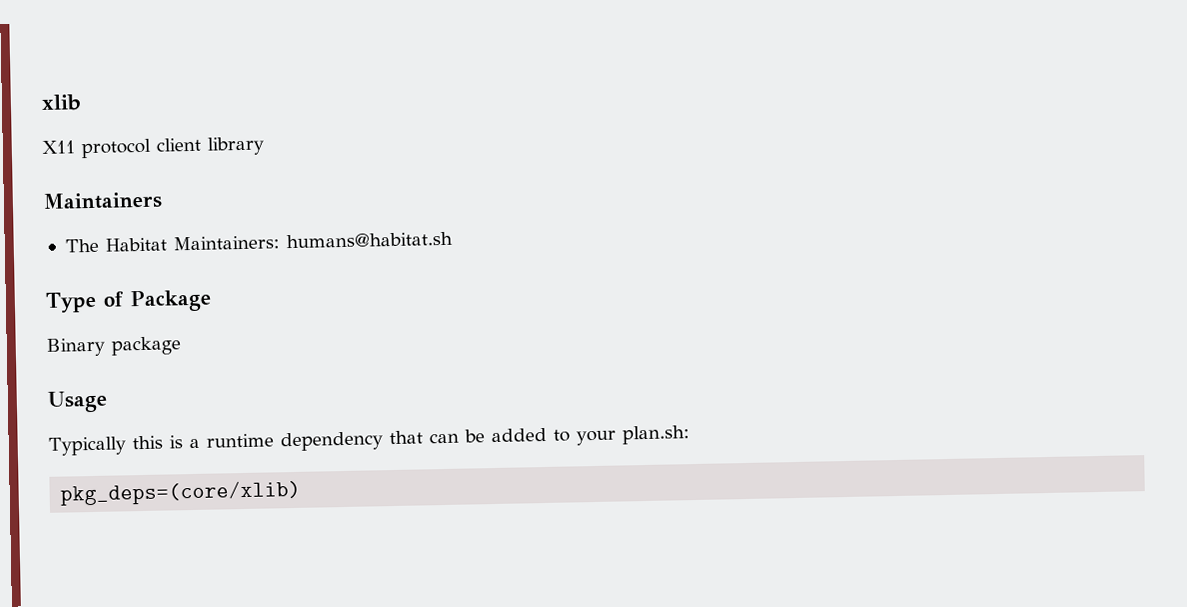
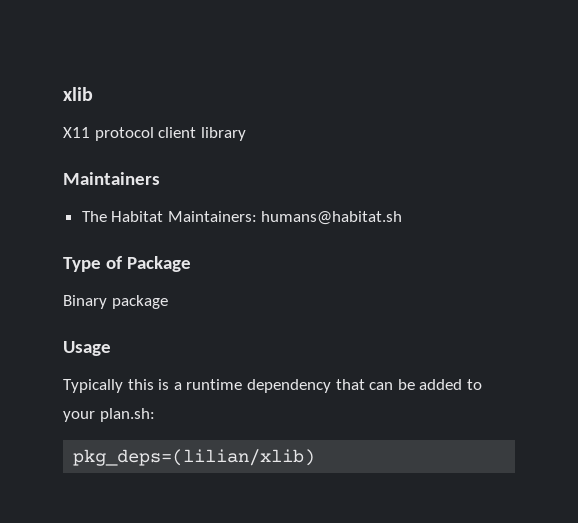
[60,479,302,506] pkg_deps=(core/xlib) -> [73,449,316,466] pkg_deps=(lilian/xlib)

